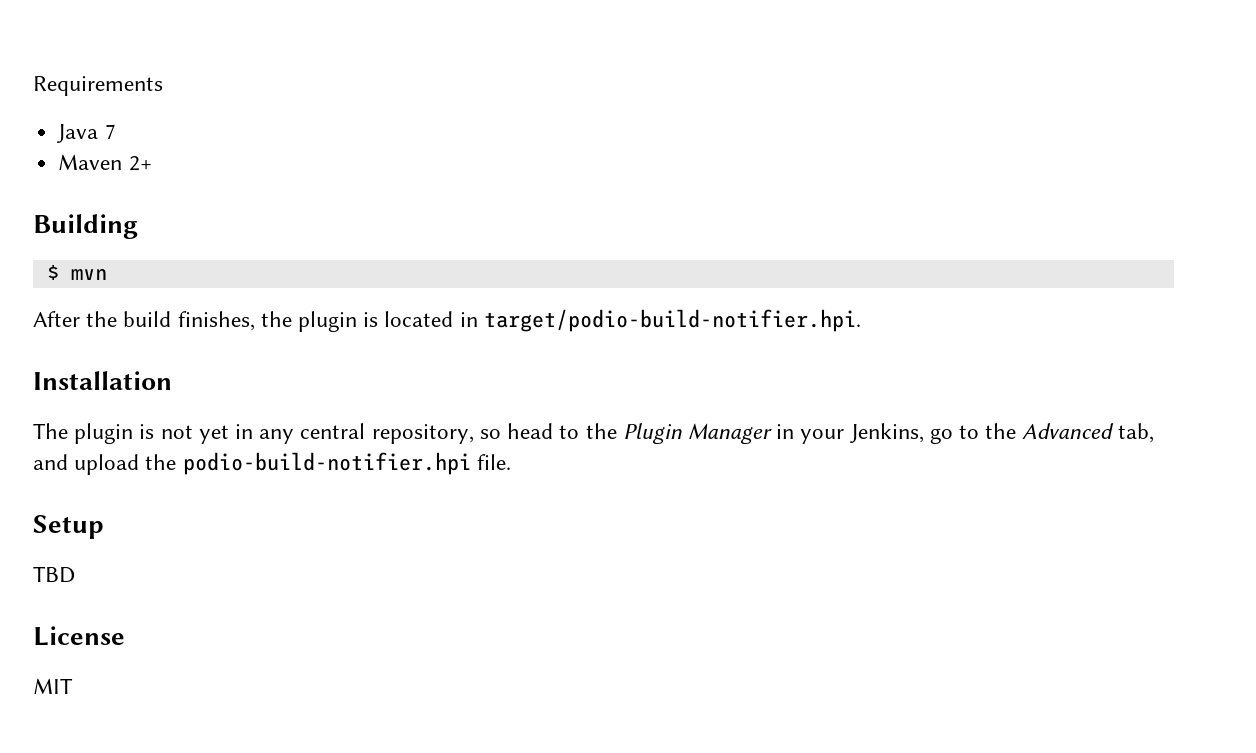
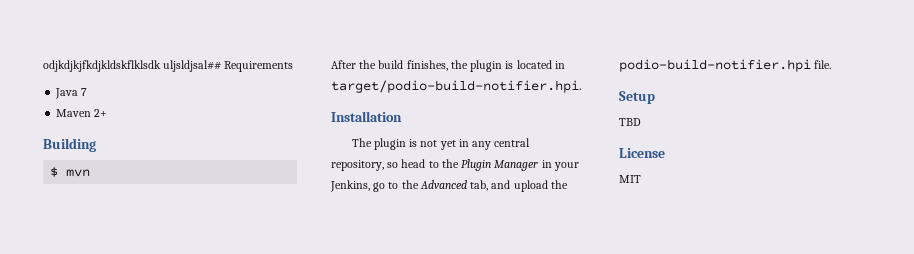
(33, 86) none -> [43,60,222,72] odjkdjkjfkdjkldskflklsdk uljsldjsal##

